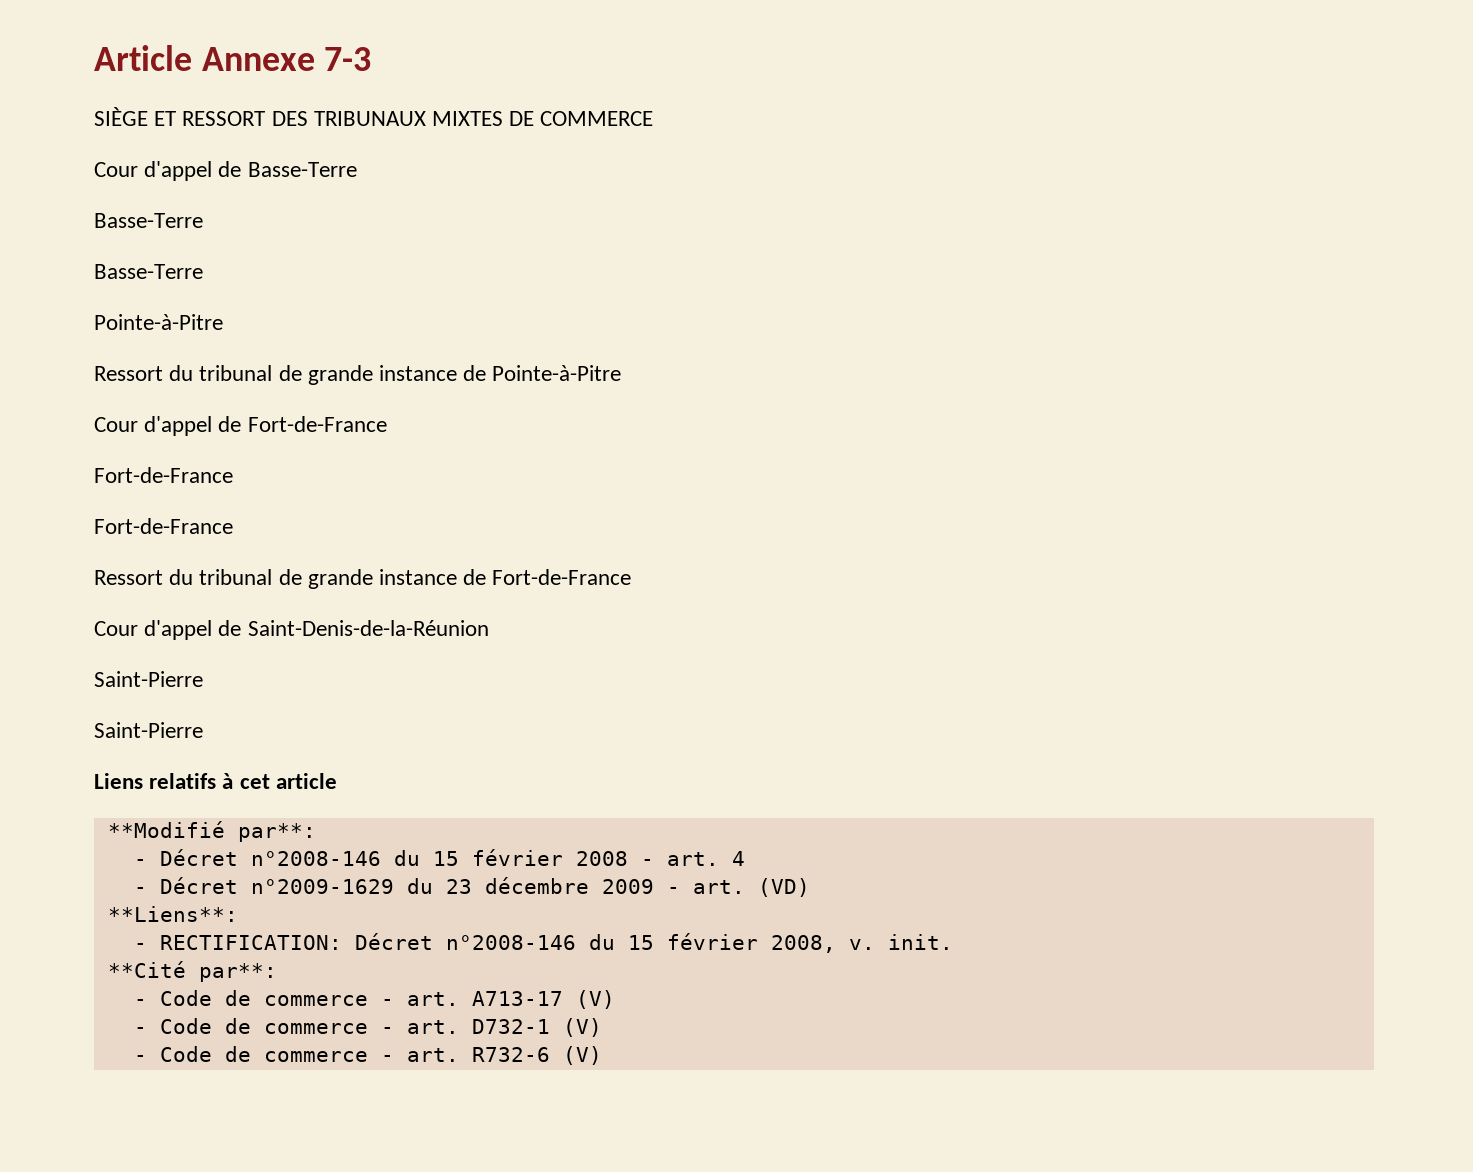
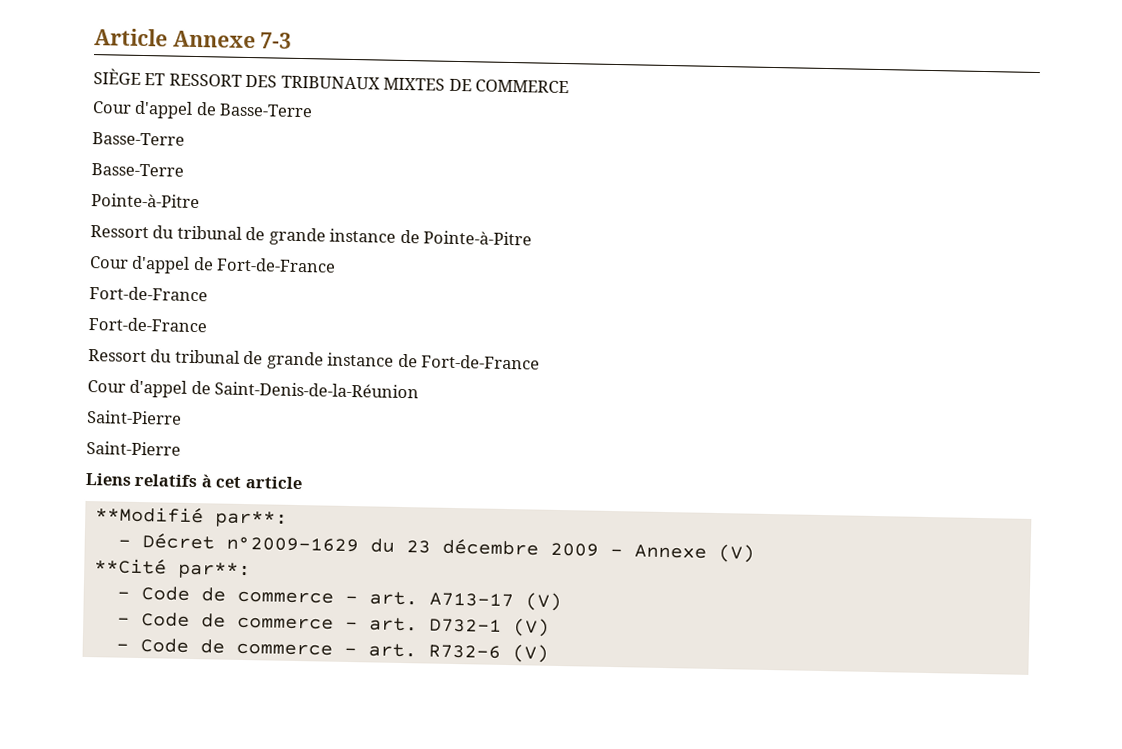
[133,849,745,866] // - Décret n°2008-146 du 15 février 2008 - art. 4 -> (288, 519) none
[692,878,810,897] [107,906,238,922] [133,933,953,953] art. (VD) // **Liens**: // - RECTIFICATION: Décret n°2008-146 du 15 février 2008, v. init. -> [633,544,755,563] Annexe (V)

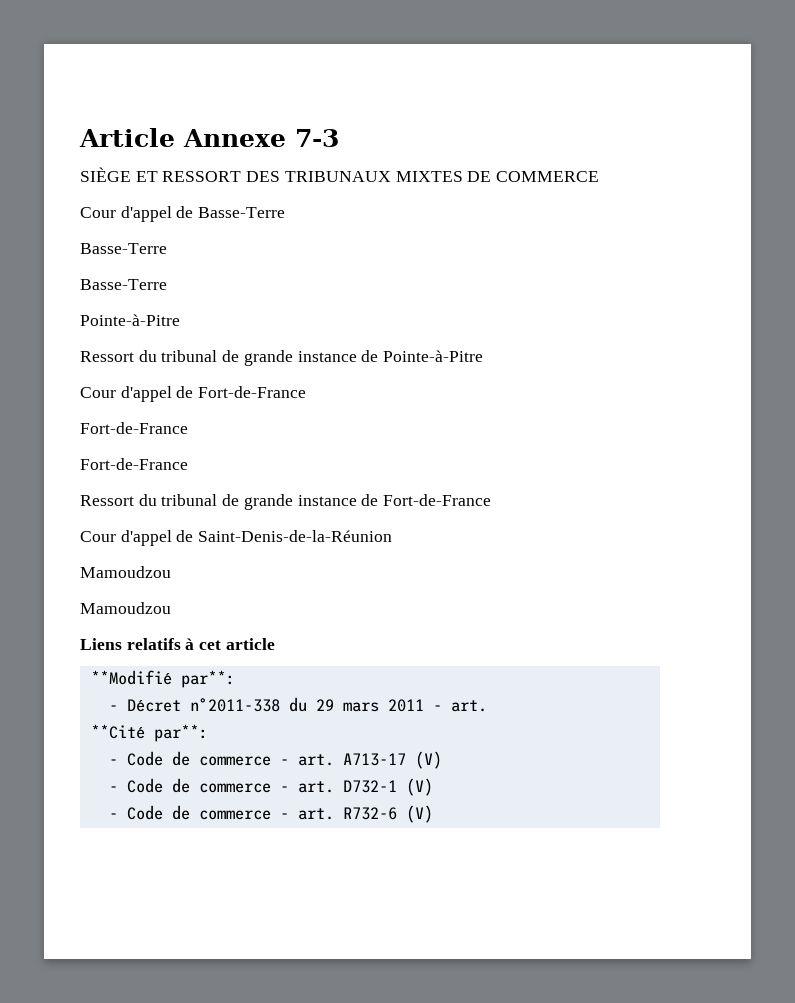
[86,409,182,425] [86,440,181,456] Saint-Pierre // Saint-Pierre -> [80,566,171,578] [80,602,171,614] Mamoudzou // Mamoudzou
[225,536,755,563] n°2009-1629 du 23 décembre 2009 - Annexe (V) -> [189,697,487,712] n°2011-338 du 29 mars 2011 - art.

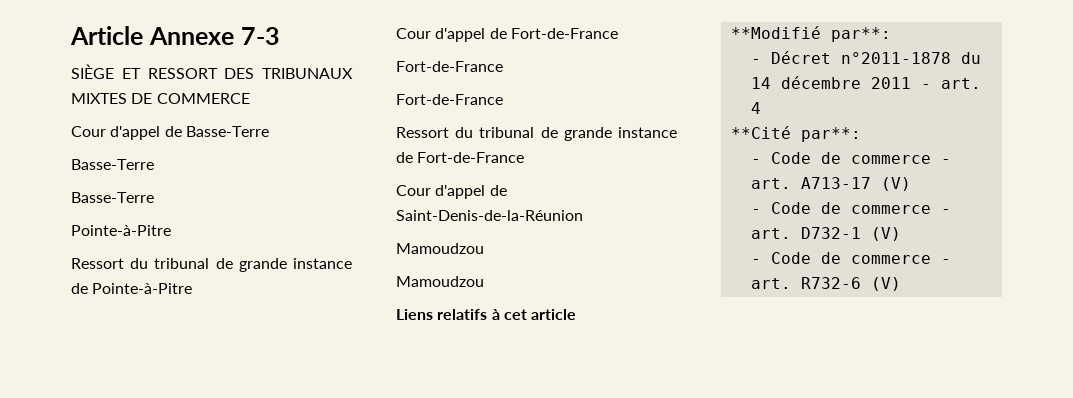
[189,697,379,712] n°2011-338 du 29 mars -> [840,52,981,64] [750,76,861,89] n°2011-1878 du 14 décembre
(487, 706) none -> [750,102,761,114] 4

